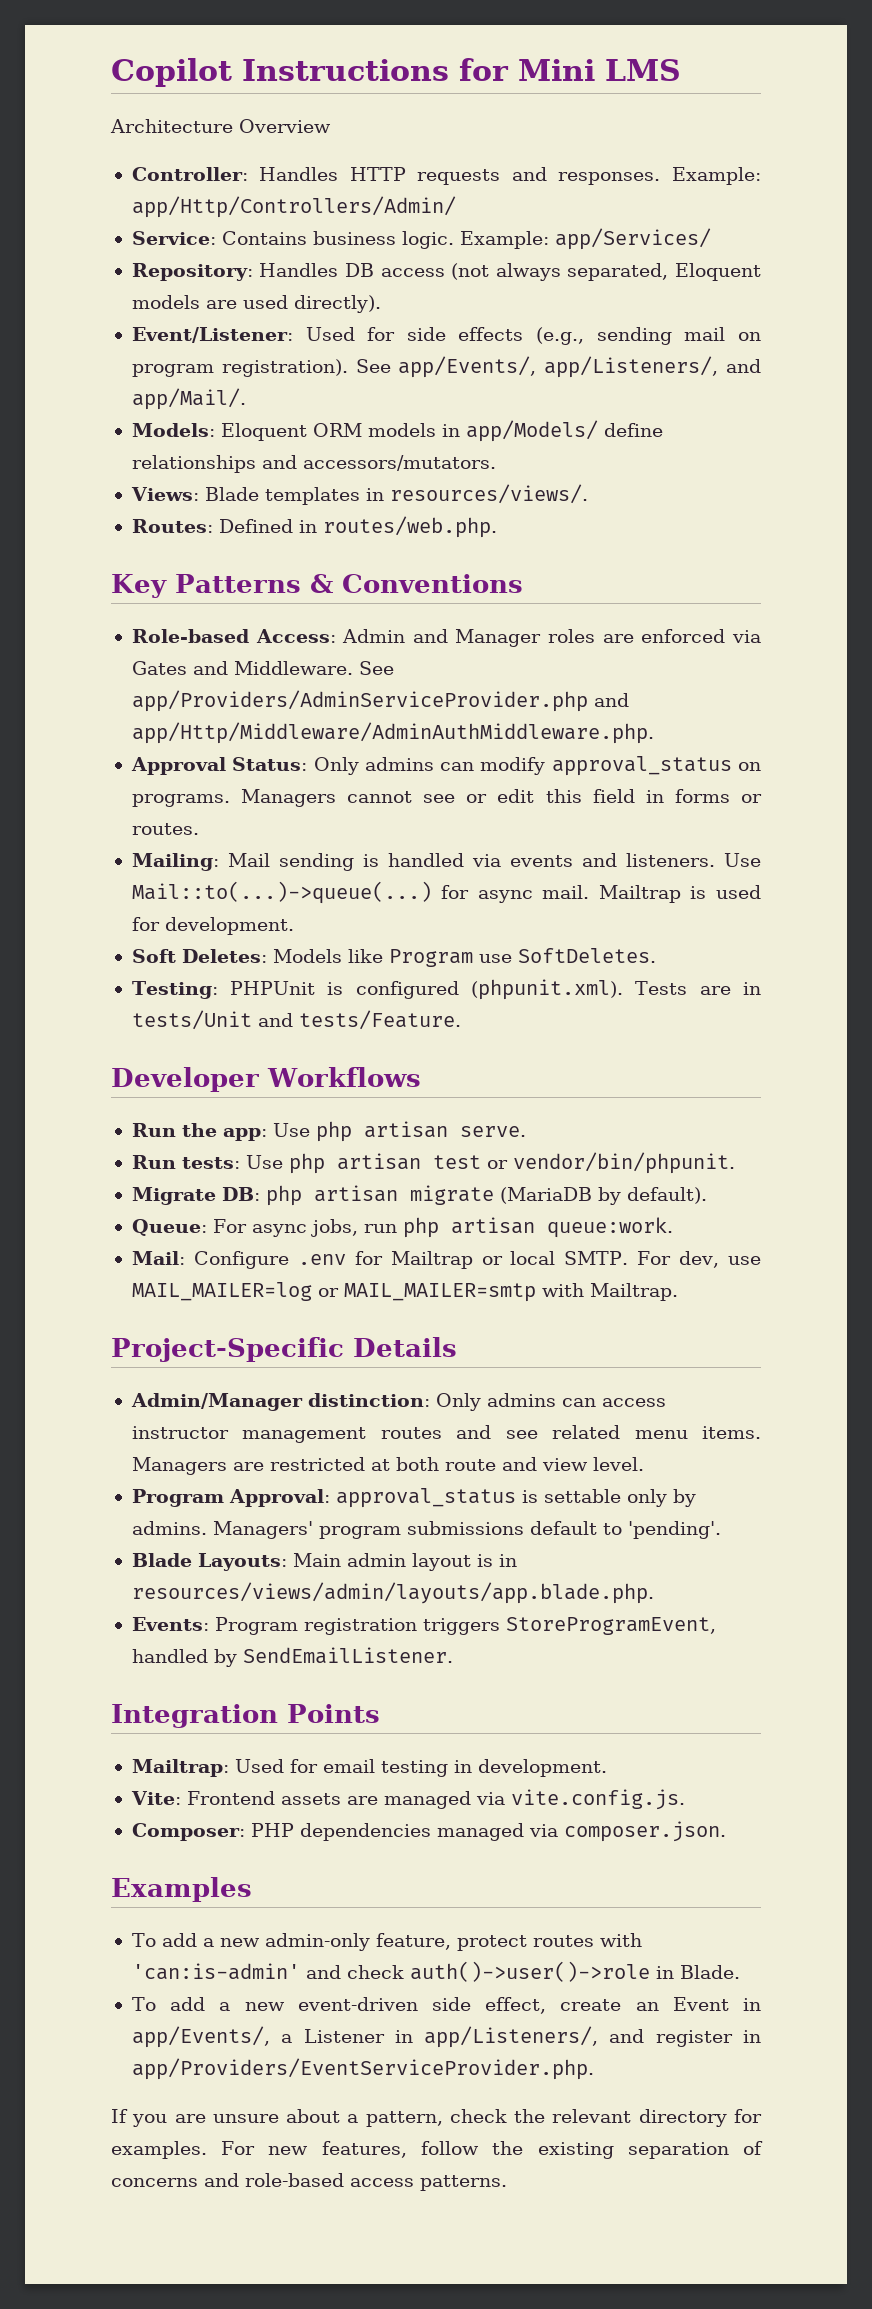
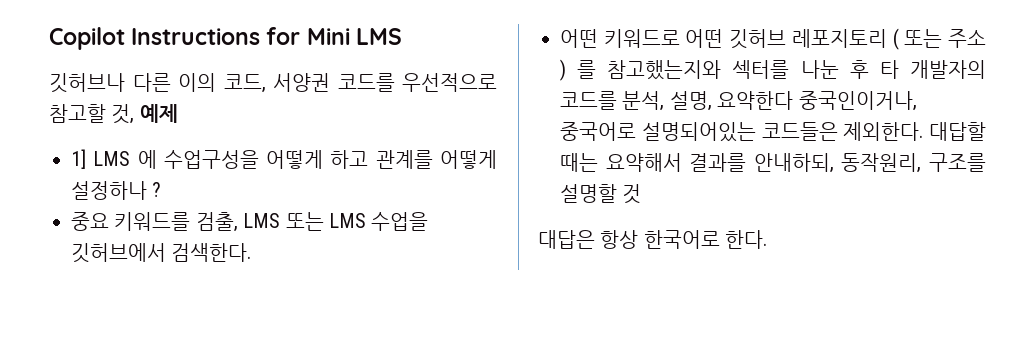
[110,119,331,133] [131,167,761,185] [131,196,456,218] [131,228,711,250] [131,263,761,281] [131,295,381,313] [131,327,761,345] [131,356,762,378] [131,388,246,410] [131,420,663,442] [131,455,496,473] [130,484,588,505] [131,516,497,538] [111,574,523,598] [131,629,761,647] [131,661,394,675] [131,690,629,712] [131,722,654,744] [130,756,761,776] [131,789,763,807] [131,823,199,835] [131,853,761,871] [131,881,761,904] [131,917,294,935] [131,948,656,967] [131,979,761,1000] [131,1010,461,1030] [111,1067,421,1092] [131,1121,526,1142] [131,1152,735,1174] [131,1185,707,1206] [131,1217,673,1238] [131,1251,761,1269] [131,1282,678,1302] [111,1337,457,1362] [130,1393,666,1411] [131,1425,761,1443] [131,1457,644,1475] [131,1488,696,1508] [131,1521,721,1539] [131,1553,517,1571] [131,1582,654,1604] [131,1617,716,1635] [131,1647,453,1667] [111,1704,380,1728] [131,1759,607,1777] [130,1789,685,1810] [131,1821,726,1842] [111,1877,252,1902] [131,1933,642,1951] [131,1961,740,1982] [131,1997,762,2014] [131,2026,761,2048] [131,2058,594,2080] [111,2109,762,2127] [111,2141,763,2159] [111,2173,507,2191] Architecture Overview // Controller: Handles HTTP requests and responses. Example: app/Http/Controllers/Admin/ // Service: Contains business logic. Example: app/Services/ // Repository: Handles DB access (not always separated, Eloquent models are used directly). // Event/Listener: Used for side effects (e.g., sending mail on program registration). See app/Events/, app/Listeners/, and app/Mail/. // Models: Eloquent ORM models in app/Models/ define relationships and accessors/mutators. // Views: Blade templates in resources/views/. // Routes: Defined in routes/web.php. // Key Patterns & Conventions // Role-based Access: Admin and Manager roles are enforced via Gates and Middleware. See app/Providers/AdminServiceProvider.php and app/Http/Middleware/AdminAuthMiddleware.php. // Approval Status: Only admins can modify approval_status on programs. Managers cannot see or edit this field in forms or routes. // Mailing: Mail sending is handled via events and listeners. Use Mail::to(...)->queue(...) for async mail. Mailtrap is used for development. // Soft Deletes: Models like Program use SoftDeletes. // Testing: PHPUnit is configured (phpunit.xml). Tests are in tests/Unit and tests/Feature. // Developer Workflows // Run the app: Use php artisan serve. // Run tests: Use php artisan test or vendor/bin/phpunit. // Migrate DB: php artisan migrate (MariaDB by default). // Queue: For async jobs, run php artisan queue:work. // Mail: Configure .env for Mailtrap or local SMTP. For dev, use MAIL_MAILER=log or MAIL_MAILER=smtp with Mailtrap. // Project-Specific Details // Admin/Manager distinction: Only admins can access instructor management routes and see related menu items. Managers are restricted at both route and view level. // Program Approval: approval_status is settable only by admins. Managers' program submissions default to 'pending'. // Blade Layouts: Main admin layout is in resources/views/admin/layouts/app.blade.php. // Events: Program registration triggers StoreProgramEvent, handled by SendEmailListener. // Integration Points // Mailtrap: Used for email testing in development. // Vite: Frontend assets are managed via vite.config.js. // Composer: PHP dependencies managed via composer.json. // Examples // To add a new admin-only feature, protect routes with 'can:is-admin' and check auth()->user()->role in Blade. // To add a new event-driven side effect, create an Event in app/Events/, a Listener in app/Listeners/, and register in app/Providers/EventServiceProvider.php. // If you are unsure about a pattern, check the relevant directory for examples. For new features, follow the existing separation of concerns and role-based access patterns. -> [49,73,497,93] [49,104,178,124] [71,149,497,169] [71,181,162,200] [71,212,429,232] [71,243,252,263] [560,28,986,50] [560,59,986,81] [560,91,917,111] [560,122,986,142] [560,153,986,173] [560,184,642,204] [538,230,768,249] 깃허브나 다른 이의 코드, 서양권 코드를 우선적으로 참고할 것, 예제 // 1] LMS 에 수업구성을 어떻게 하고 관계를 어떻게 설정하나 ? // 중요 키워드를 검출, LMS 또는 LMS 수업을 깃허브에서 검색한다. // 어떤 키워드로 어떤 깃허브 레포지토리 ( 또는 주소 ) 를 참고했는지와 섹터를 나눈 후 타 개발자의 코드를 분석, 설명, 요약한다 중국인이거나, 중국어로 설명되어있는 코드들은 제외한다. 대답할 때는 요약해서 결과를 안내하되, 동작원리, 구조를 설명할 것 // 대답은 항상 한국어로 한다.

